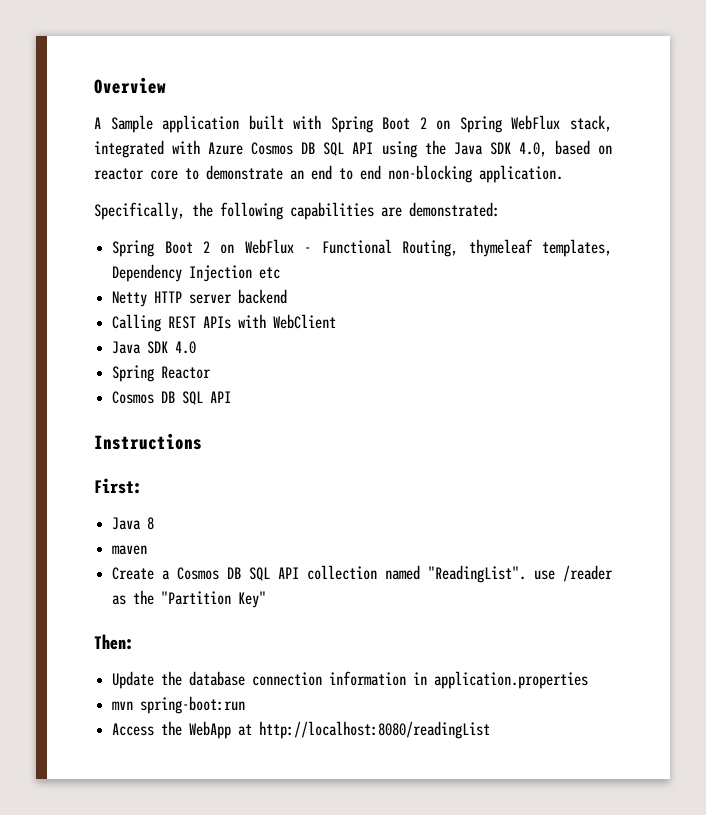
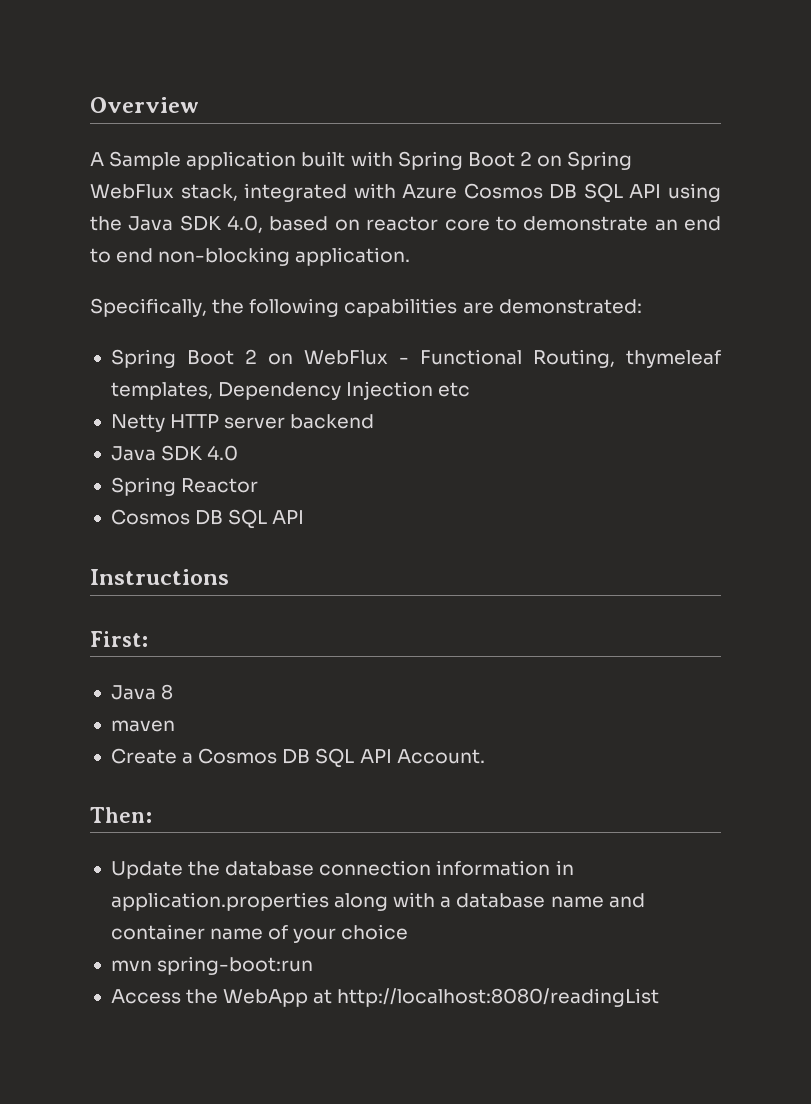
[112,314,337,332] // Calling REST APIs with WebClient -> (375, 421) none
[307,565,614,583] [112,590,267,608] collection named "ReadingList". use /reader as the "Partition Key" -> [396,749,485,764] Account.
(589, 680) none -> [334,892,645,911] [110,924,409,943] along with a database name and container name of your choice

